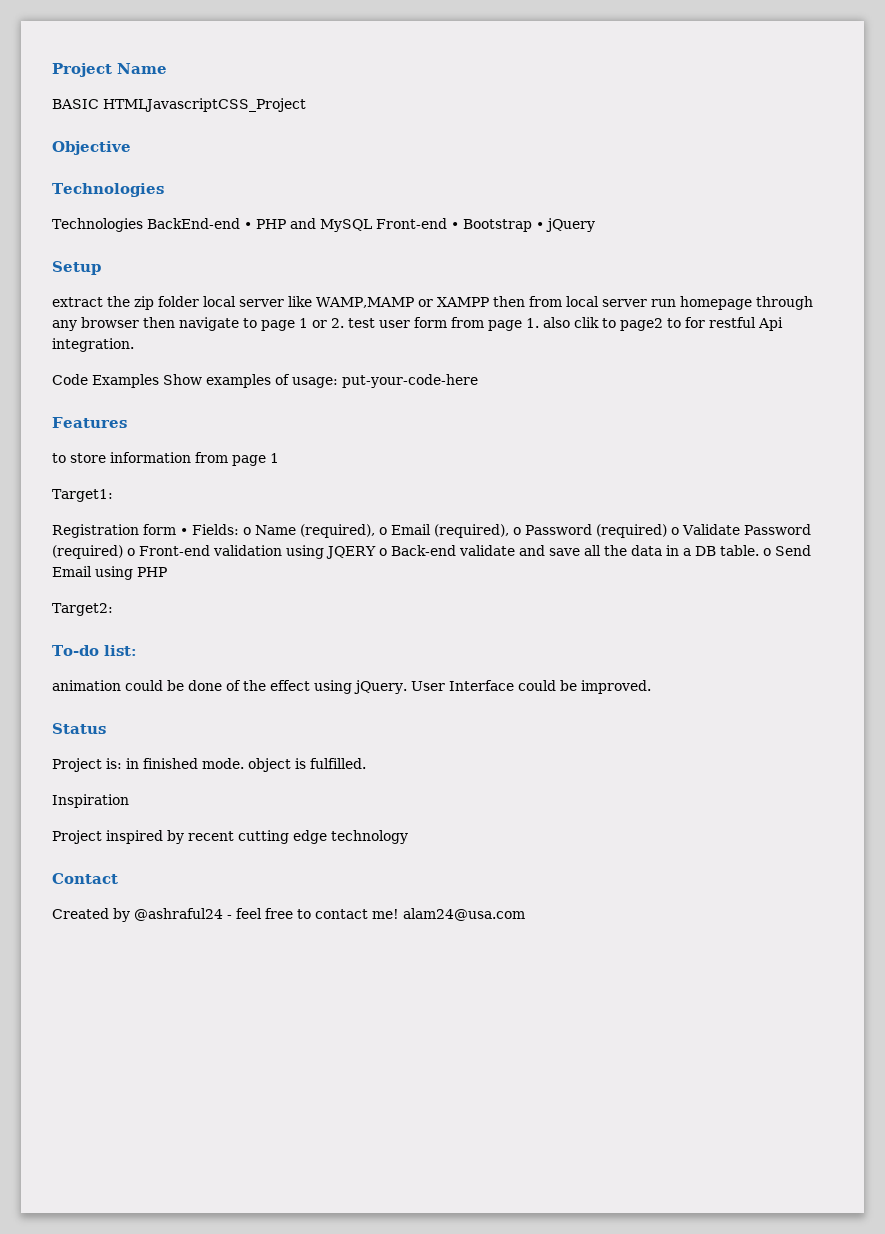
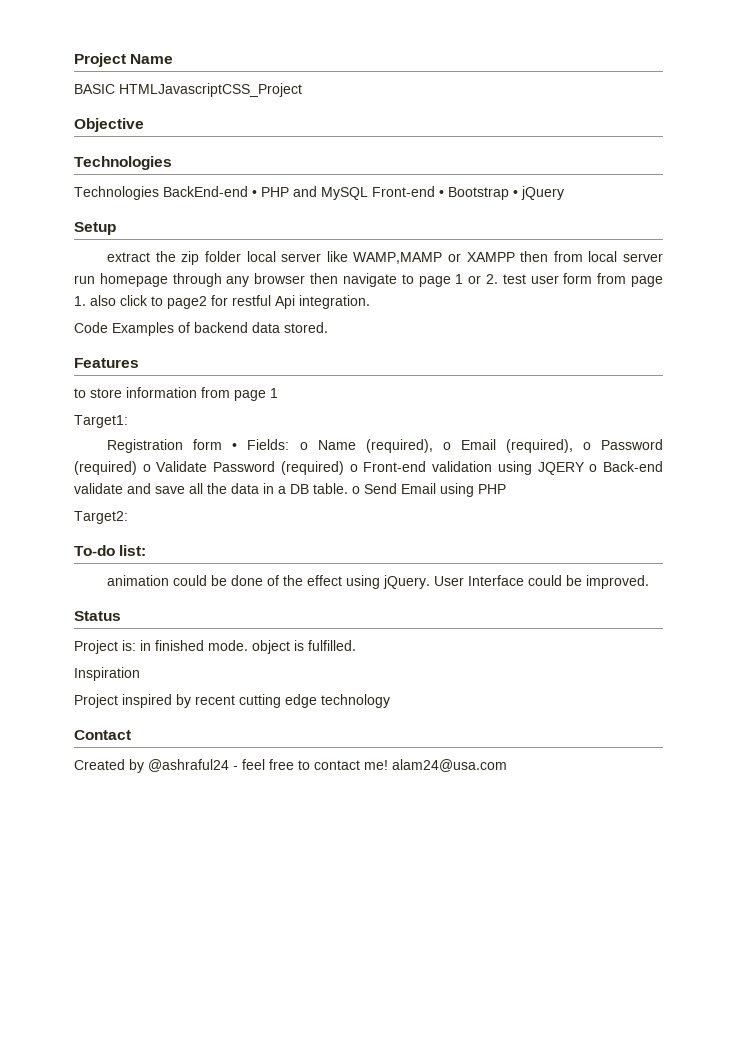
[574,317,599,328] clik -> [120,295,148,306] click
[667,318,681,328] to -> (207, 302) none
[163,374,478,388] Show examples of usage: put-your-code-here -> [178,322,328,333] of backend data stored.

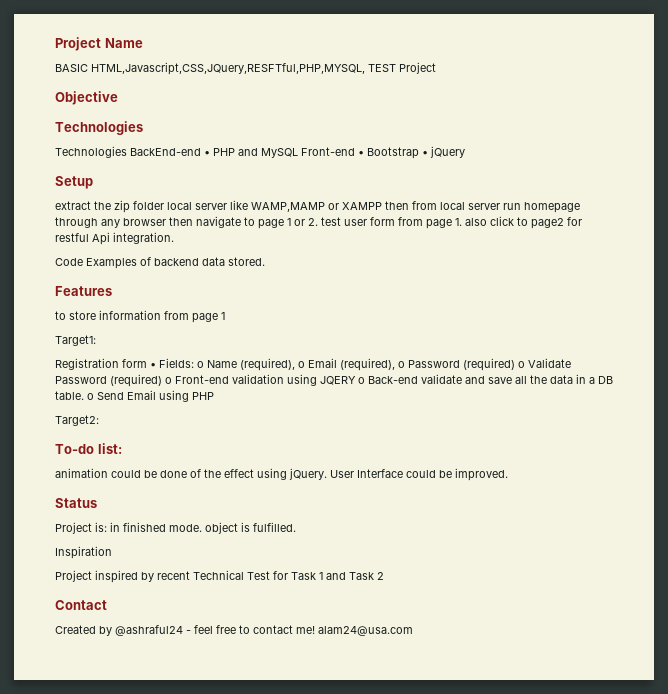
[119,83,302,97] HTMLJavascriptCSS_Project -> [91,62,436,75] HTML,Javascript,CSS,JQuery,RESFTful,PHP,MYSQL, TEST Project
[239,694,390,708] cutting edge technology -> [193,570,384,580] Technical Test for Task 1 and Task 2

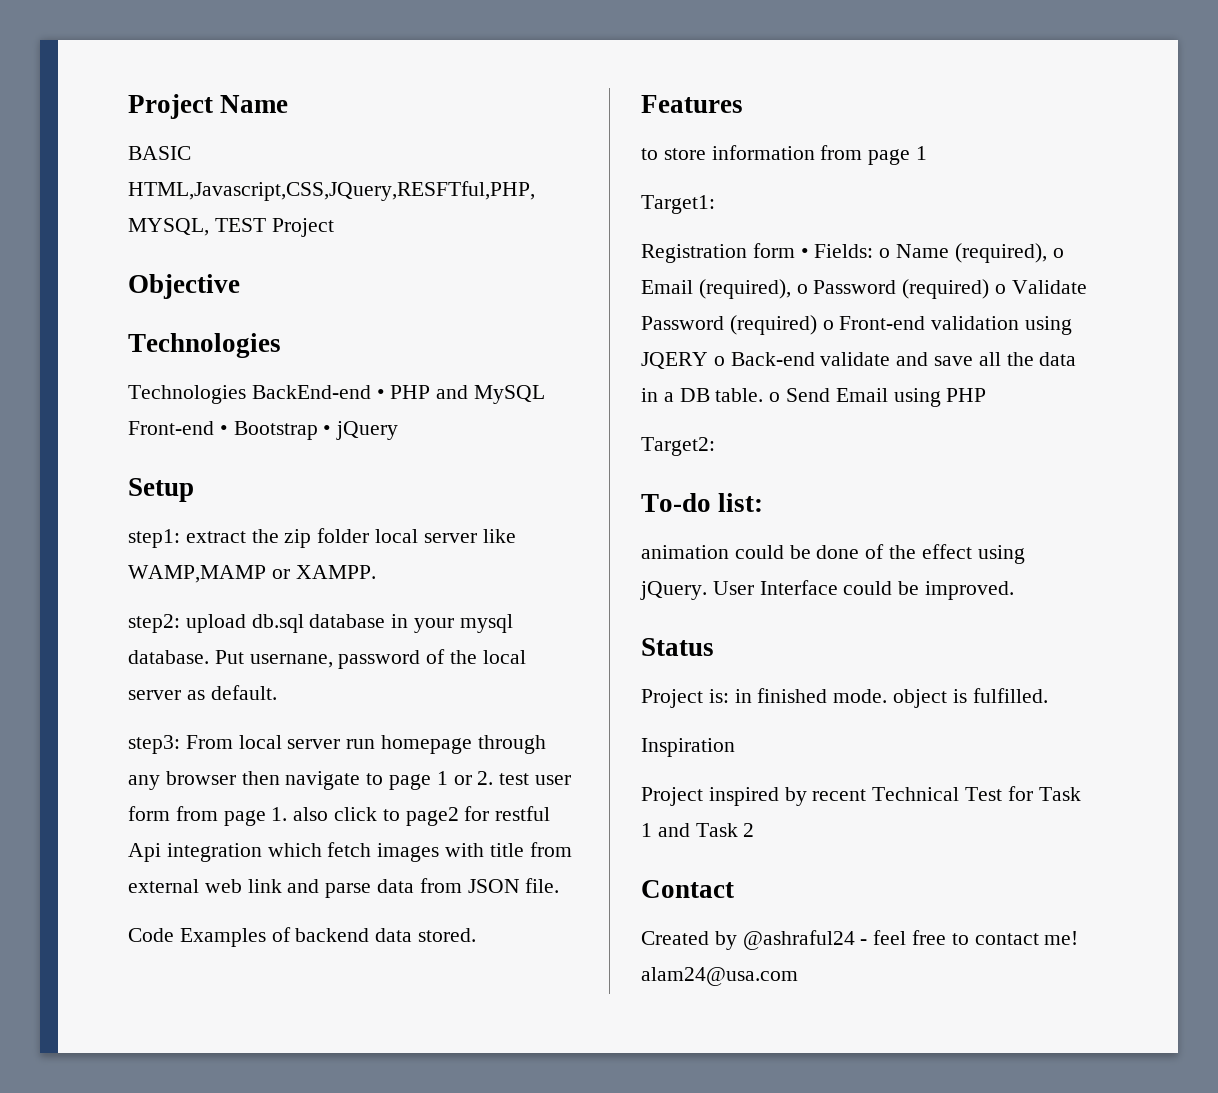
(93, 182) none -> [128,529,180,548] step1:
[342,201,437,210] XAMPP then from -> [295,565,376,579] [128,614,513,633] [128,649,526,669] [128,685,277,700] [128,735,233,754] XAMPP. // step2: upload db.sql database in your mysql database. Put usernane, password of the local server as default. // step3: From
[113,232,174,244] integration. -> [166,842,572,862] [128,878,560,898] integration which fetch images with title from external web link and parse data from JSON file.

